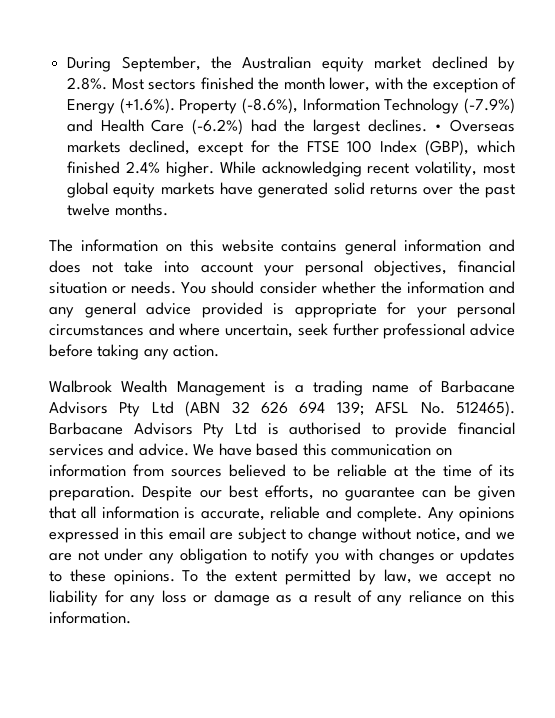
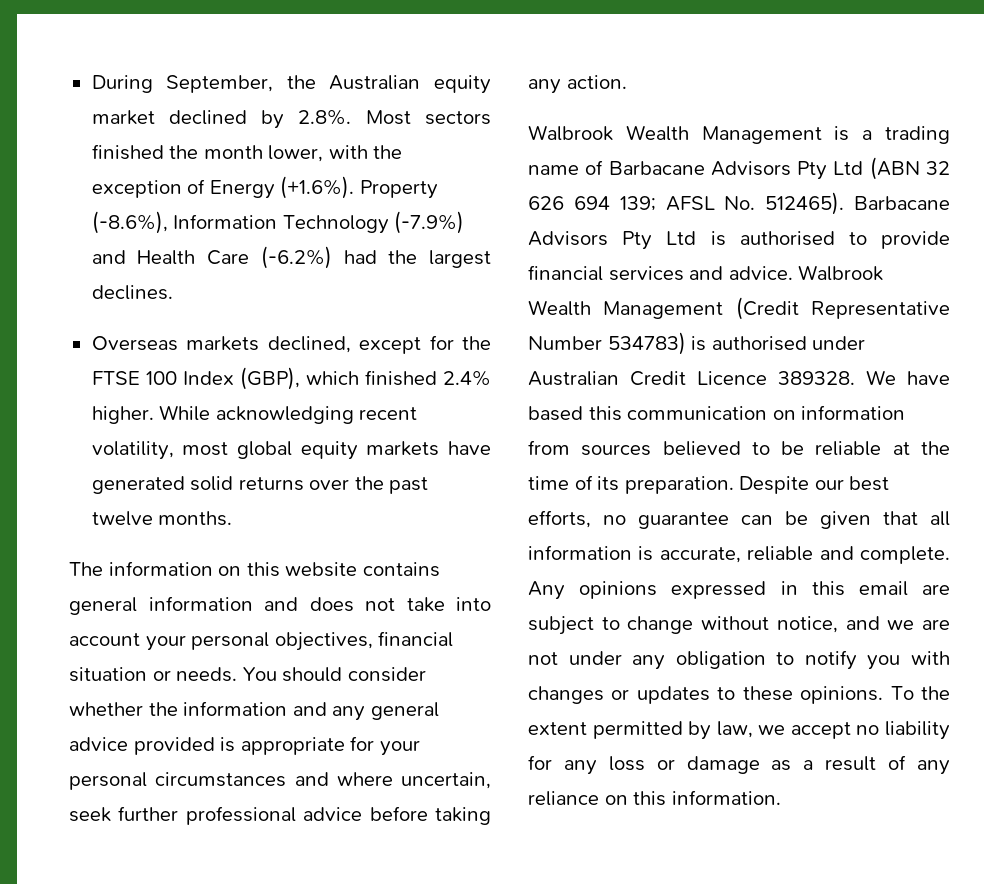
[434,124,443,131] • -> (173, 292) //
(189, 449) none -> [798,265,884,281] [528,297,950,320] [528,332,866,355] [528,371,855,386] Walbrook Wealth Management (Credit Representative Number 534783) is authorised under Australian Credit Licence 389328.

